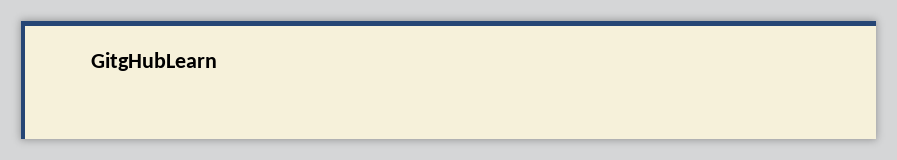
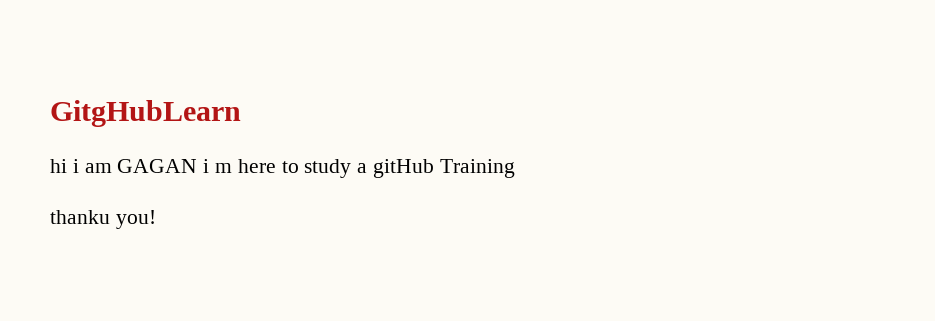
(217, 61) none -> [50,159,515,178] [50,210,156,229] // hi i am GAGAN i m here to study a gitHub Training // thanku you!

